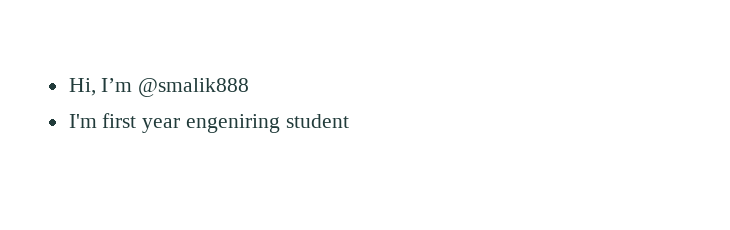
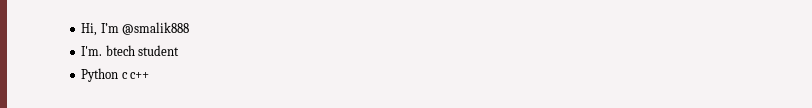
[68,113,349,133] I'm first year engeniring student -> [81,45,180,56] [81,68,150,82] I'm. btech student // Python c c++

